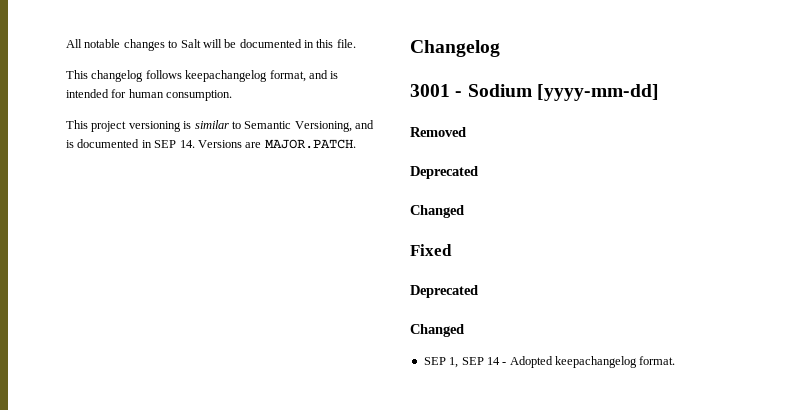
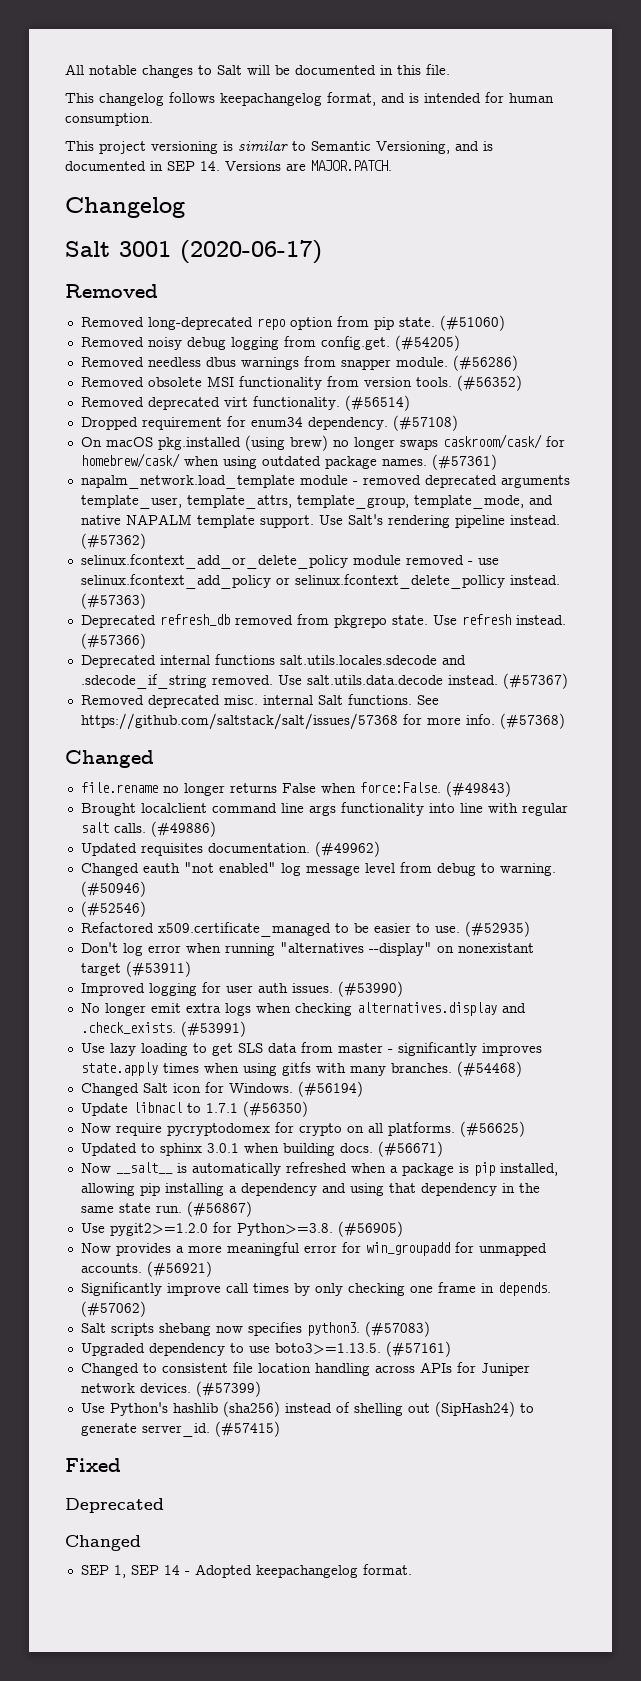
[410,84,659,101] [410,127,466,137] [410,166,478,179] [410,205,464,218] 3001 - Sodium [yyyy-mm-dd] // Removed // Deprecated // Changed -> [65,240,322,264] [65,284,158,298] [80,315,505,331] [80,335,460,351] [80,355,518,371] [80,375,522,391] [80,395,410,411] [80,415,458,431] [80,434,565,451] [80,453,497,470] [80,475,570,489] [80,495,553,509] [80,514,560,528] [80,533,146,549] [80,554,499,569] [80,574,560,589] [80,593,146,609] [80,614,566,628] [80,633,146,649] [80,654,466,668] [80,673,568,689] [80,694,439,708] [80,713,565,730] [65,750,154,768] [80,781,511,797] [80,802,568,816] [80,821,216,837] [80,841,380,857] [80,862,556,876] [80,881,146,897] [80,901,146,917] [80,921,530,937] [80,942,534,956] [80,961,191,977] [80,981,403,997] [80,1002,526,1016] [80,1021,246,1037] [80,1042,542,1056] [80,1061,522,1077] [80,1081,363,1097] [80,1101,308,1117] [80,1121,525,1137] [80,1141,443,1157] [80,1162,558,1176] [80,1183,540,1196] [80,1201,252,1217] [80,1221,403,1237] [80,1242,547,1256] [80,1261,212,1277] [80,1282,551,1296] [80,1301,146,1317] [80,1321,430,1337] [80,1341,451,1357] [80,1362,530,1376] [80,1381,261,1397] [80,1401,534,1417] [80,1421,280,1437] Salt 3001 (2020-06-17) // Removed // Removed long-deprecated repo option from pip state. (#51060) // Removed noisy debug logging from config.get. (#54205) // Removed needless dbus warnings from snapper module. (#56286) // Removed obsolete MSI functionality from version tools. (#56352) // Removed deprecated virt functionality. (#56514) // Dropped requirement for enum34 dependency. (#57108) // On macOS pkg.installed (using brew) no longer swaps caskroom/cask/ for homebrew/cask/ when using outdated package names. (#57361) // napalm_network.load_template module - removed deprecated arguments template_user, template_attrs, template_group, template_mode, and native NAPALM template support. Use Salt's rendering pipeline instead. (#57362) // selinux.fcontext_add_or_delete_policy module removed - use selinux.fcontext_add_policy or selinux.fcontext_delete_pollicy instead. (#57363) // Deprecated refresh_db removed from pkgrepo state. Use refresh instead. (#57366) // Deprecated internal functions salt.utils.locales.sdecode and .sdecode_if_string removed. Use salt.utils.data.decode instead. (#57367) // Removed deprecated misc. internal Salt functions. See https://github.com/saltstack/salt/issues/57368 for more info. (#57368) // Changed // file.rename no longer returns False when force:False. (#49843) // Brought localclient command line args functionality into line with regular salt calls. (#49886) // Updated requisites documentation. (#49962) // Changed eauth "not enabled" log message level from debug to warning. (#50946) // (#52546) // Refactored x509.certificate_managed to be easier to use. (#52935) // Don't log error when running "alternatives --display" on nonexistant target (#53911) // Improved logging for user auth issues. (#53990) // No longer emit extra logs when checking alternatives.display and .check_exists. (#53991) // Use lazy loading to get SLS data from master - significantly improves state.apply times when using gitfs with many branches. (#54468) // Changed Salt icon for Windows. (#56194) // Update libnacl to 1.7.1 (#56350) // Now require pycryptodomex for crypto on all platforms. (#56625) // Updated to sphinx 3.0.1 when building docs. (#56671) // Now __salt__ is automatically refreshed when a package is pip installed, allowing pip installing a dependency and using that dependency in the same state run. (#56867) // Use pygit2>=1.2.0 for Python>=3.8. (#56905) // Now provides a more meaningful error for win_groupadd for unmapped accounts. (#56921) // Significantly improve call times by only checking one frame in depends. (#57062) // Salt scripts shebang now specifies python3. (#57083) // Upgraded dependency to use boto3>=1.13.5. (#57161) // Changed to consistent file location handling across APIs for Juniper network devices. (#57399) // Use Python's hashlib (sha256) instead of shelling out (SipHash24) to generate server_id. (#57415)

